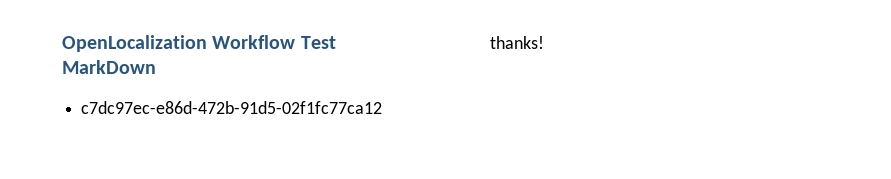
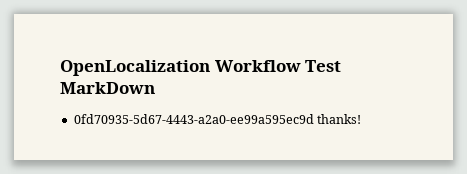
[81,101,383,114] c7dc97ec-e86d-472b-91d5-02f1fc77ca12 -> [73,114,314,124] 0fd70935-5d67-4443-a2a0-ee99a595ec9d

